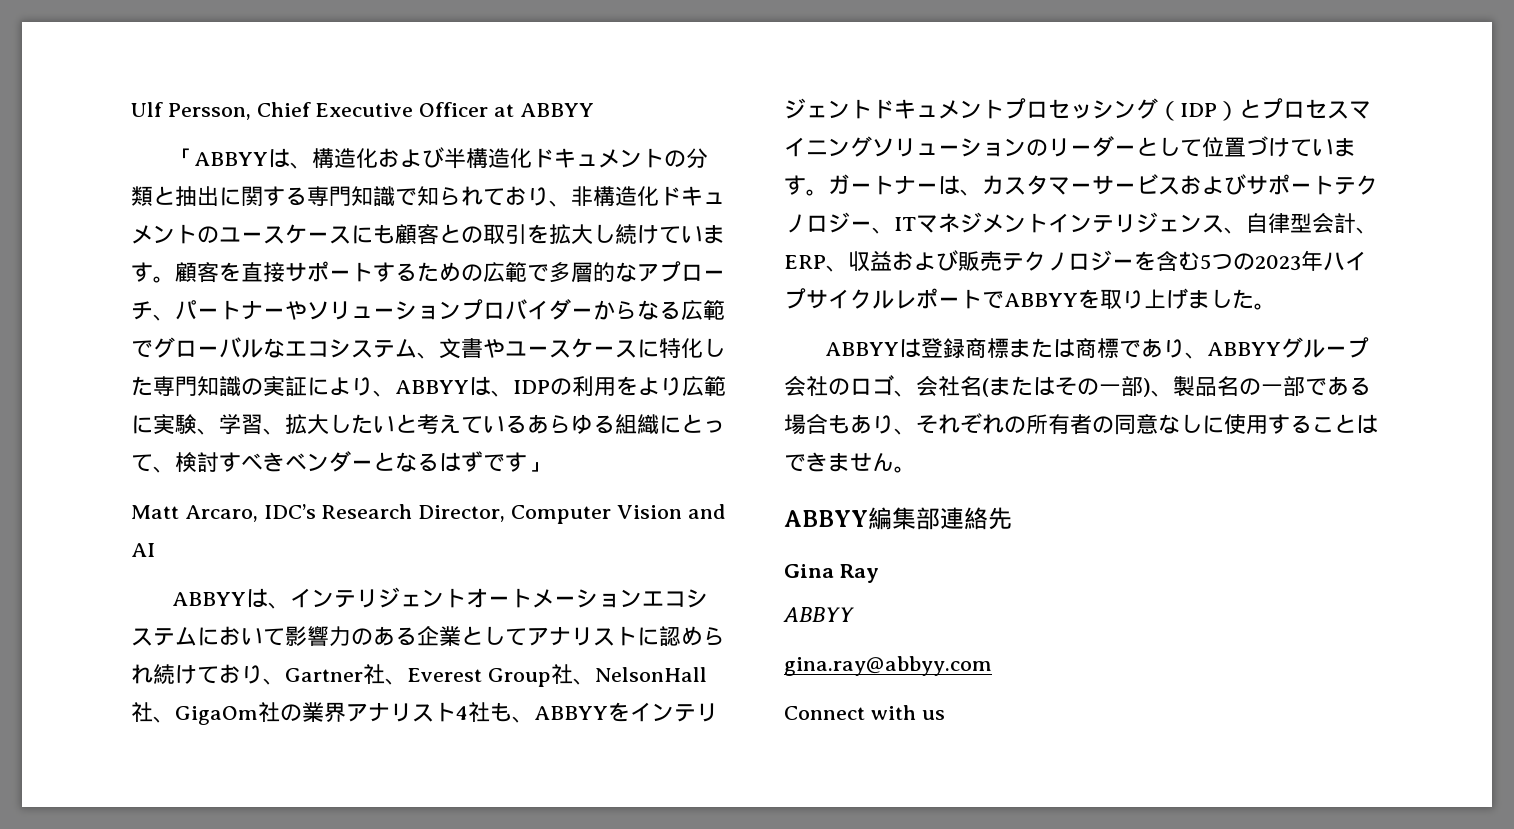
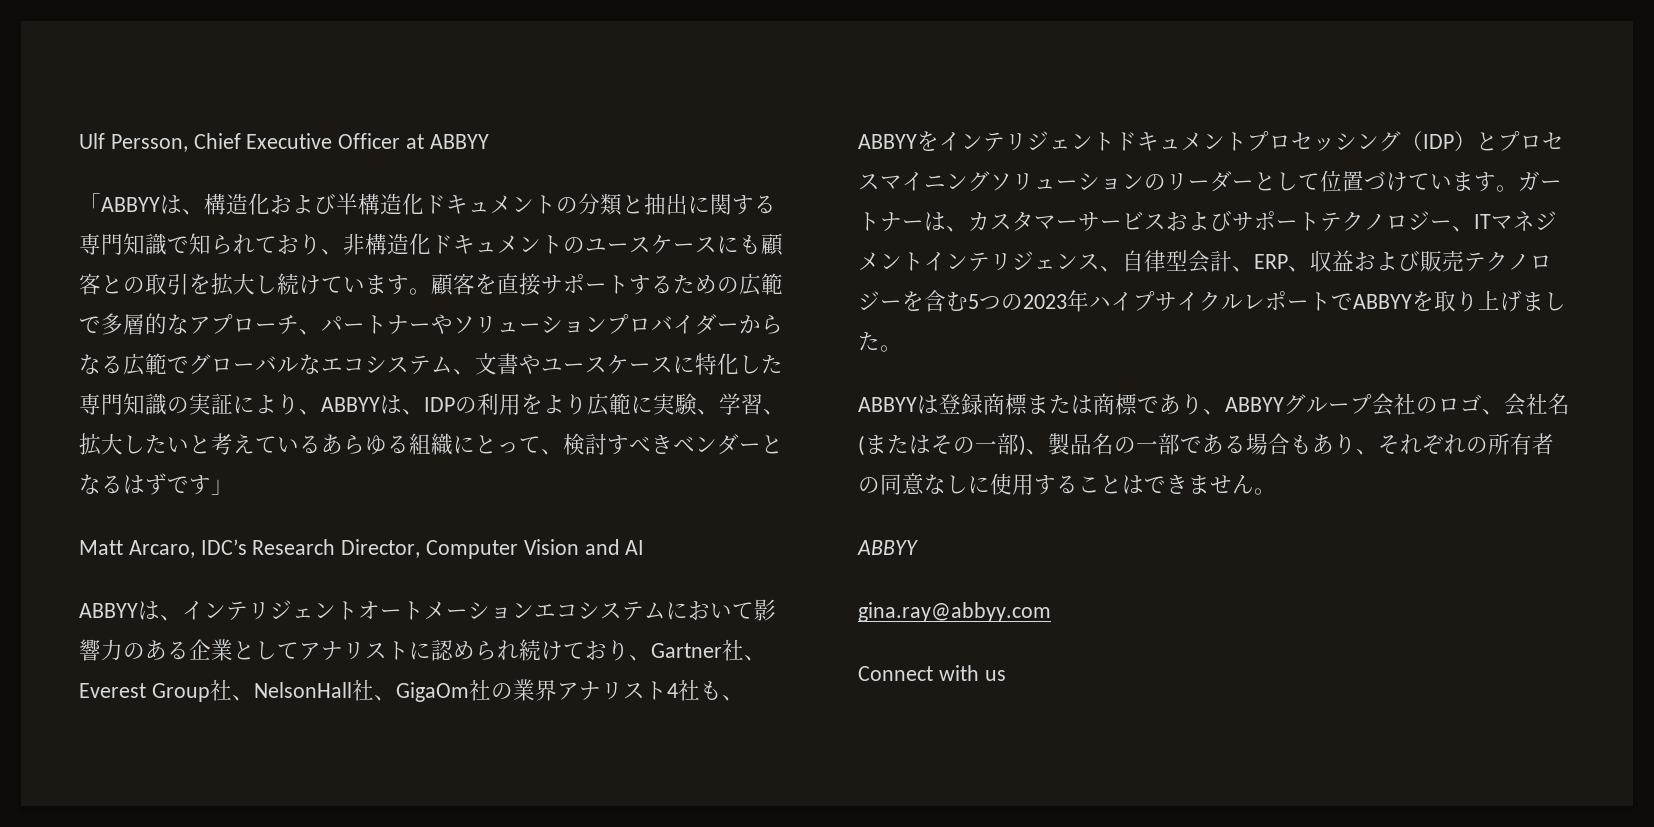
[784,507,1012,530] [784,564,879,583] // ABBYY編集部連絡先 // Gina Ray -> (1276, 491) none

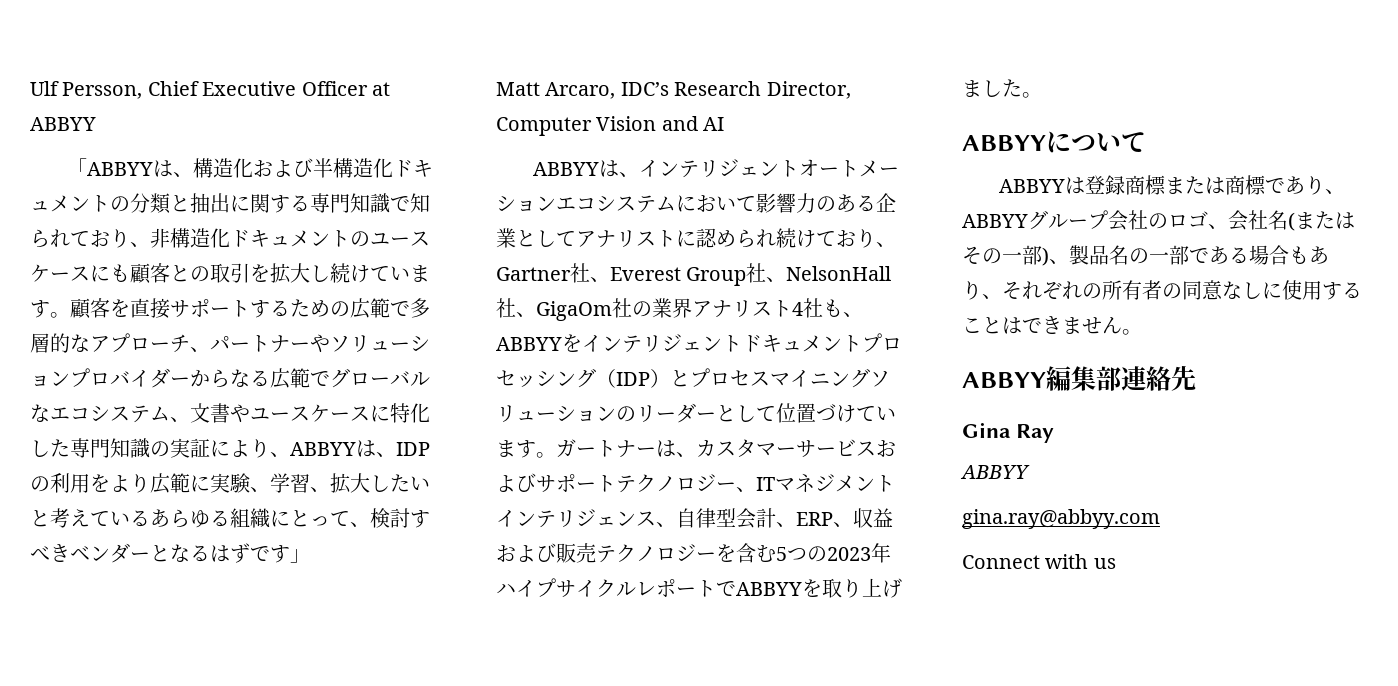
(902, 348) none -> [962,131,1146,153] // ABBYYについて
(1276, 491) none -> [962,366,1196,391] [962,422,1054,443] // ABBYY編集部連絡先 // Gina Ray

